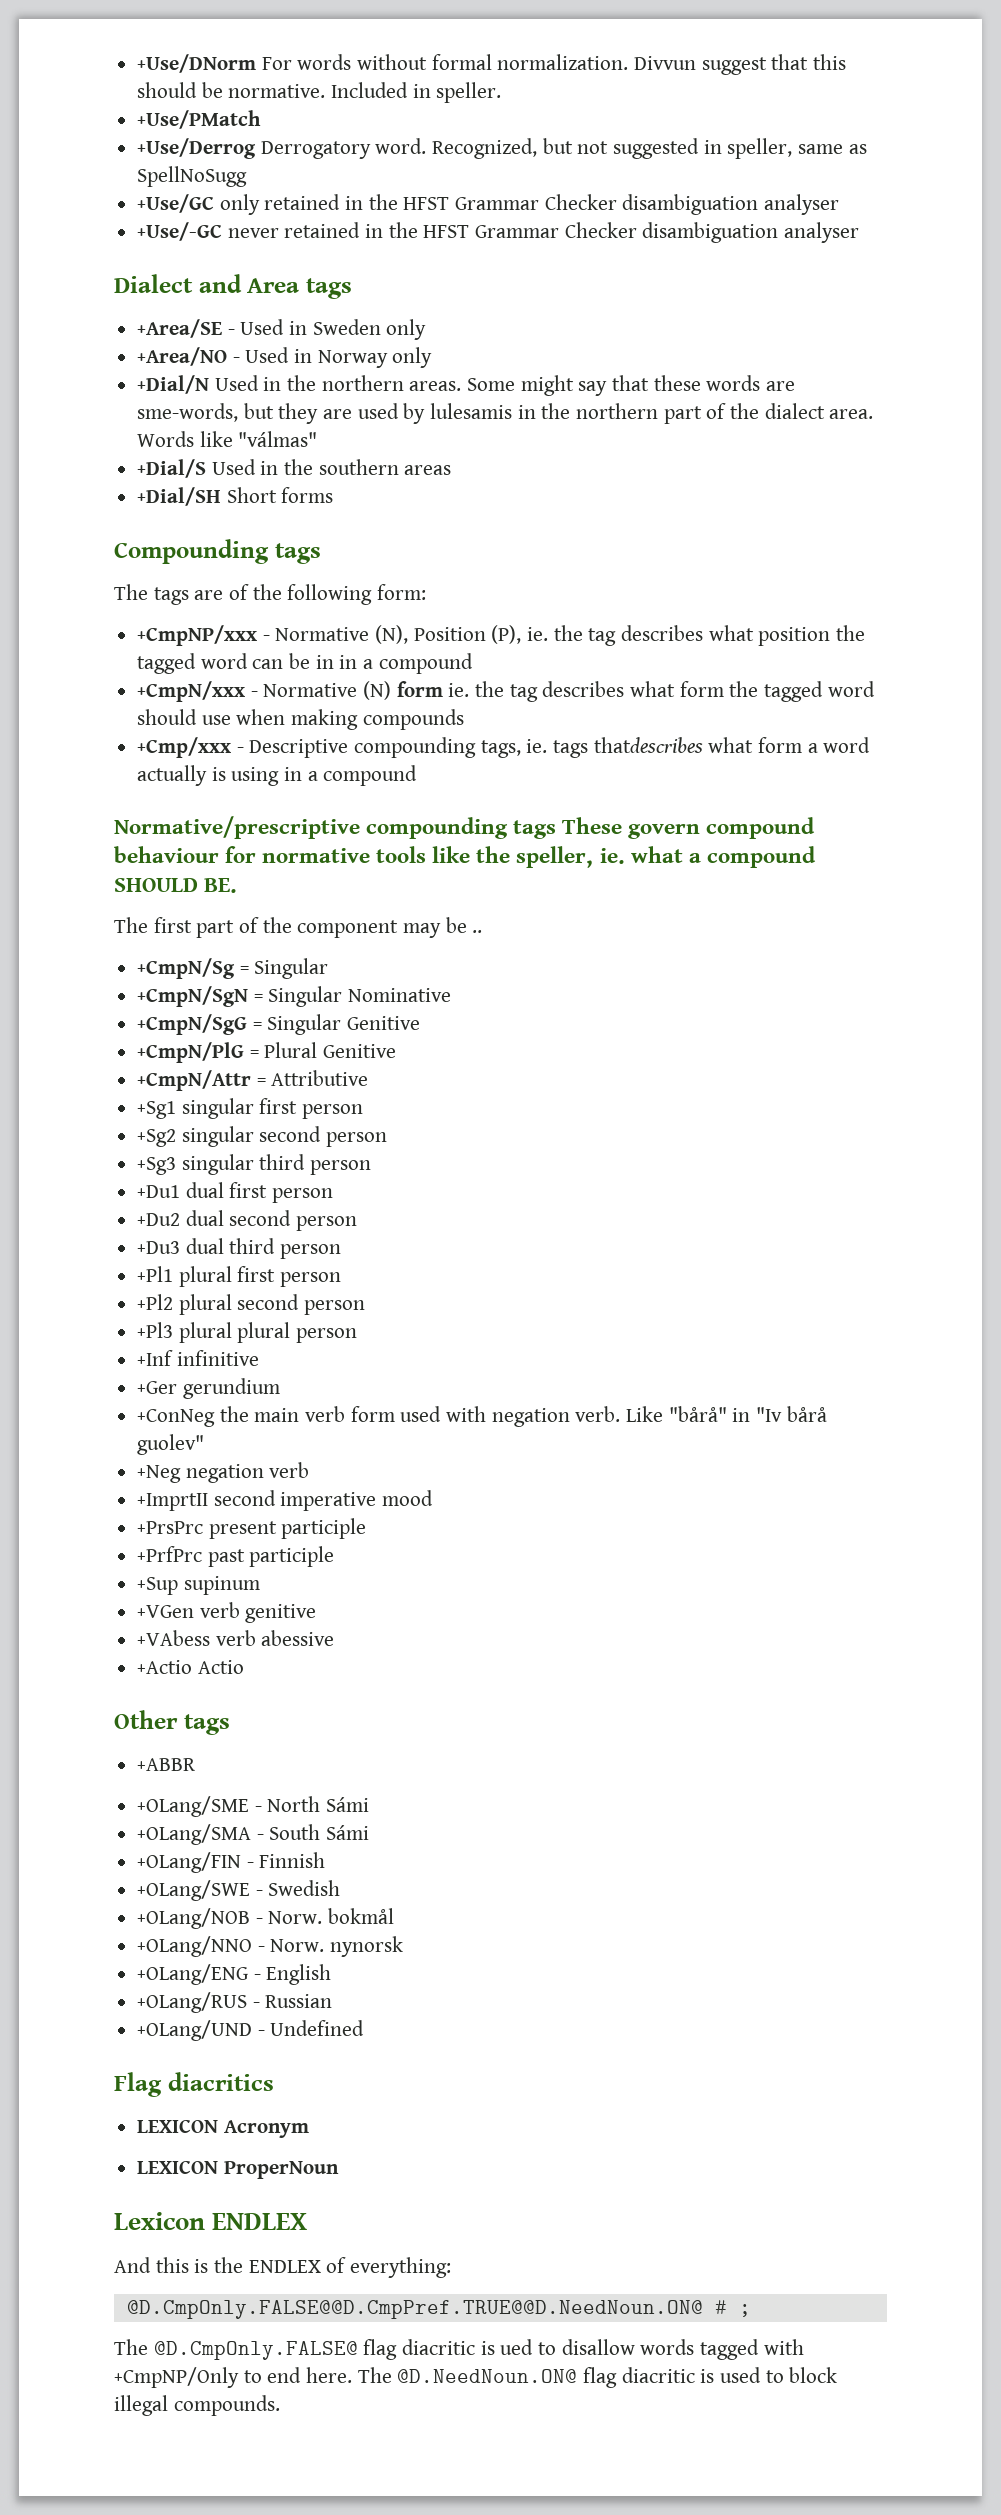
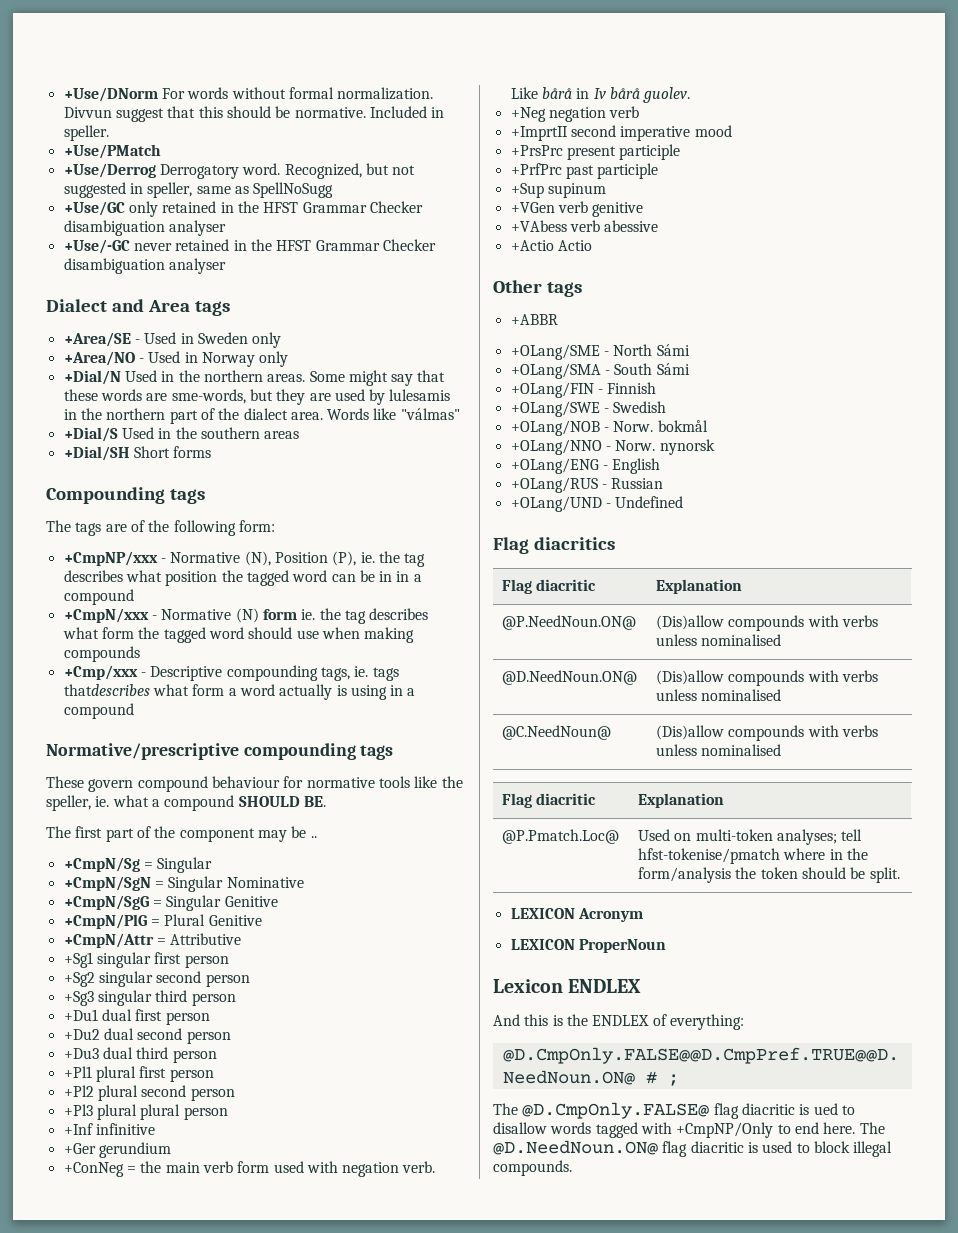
(557, 829) none -> (394, 752) //
(216, 1418) none -> [126,1166,136,1173] =
[668,1406,827,1422] [137,1434,205,1455] "bårå" in "Iv bårå guolev" -> [541,87,691,103] bårå in Iv bårå guolev.
(274, 2081) none -> [502,579,597,594] [656,579,743,594] [502,615,637,630] [656,615,879,631] [656,634,782,646] [502,670,638,685] [656,670,879,686] [656,689,782,701] [502,725,612,740] [656,725,879,741] [656,744,782,756] [502,793,597,808] [638,793,725,808] [502,829,620,844] [638,829,863,845] [638,848,869,864] [638,867,900,883] // Flag diacritic | Explanation // @P.NeedNoun.ON@ | (Dis)allow compounds with verbs unless nominalised // @D.NeedNoun.ON@ | (Dis)allow compounds with verbs unless nominalised // @C.NeedNoun@ | (Dis)allow compounds with verbs unless nominalised // Flag diacritic | Explanation // @P.Pmatch.Loc@ | Used on multi-token analyses; tell hfst-tokenise/pmatch where in the form/analysis the token should be split.

